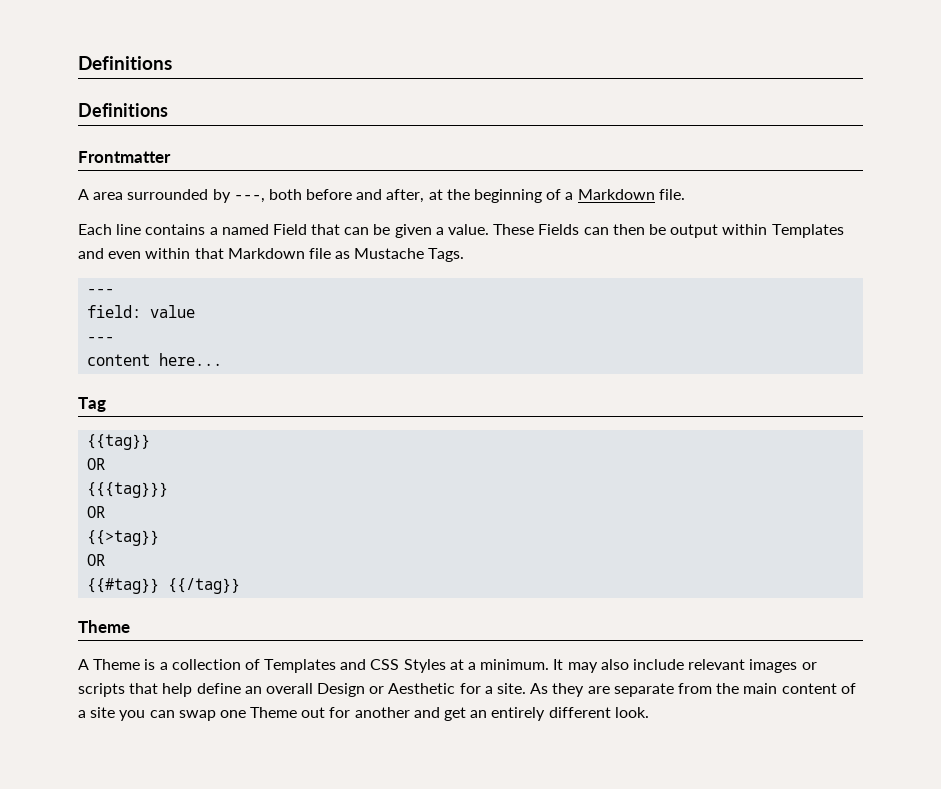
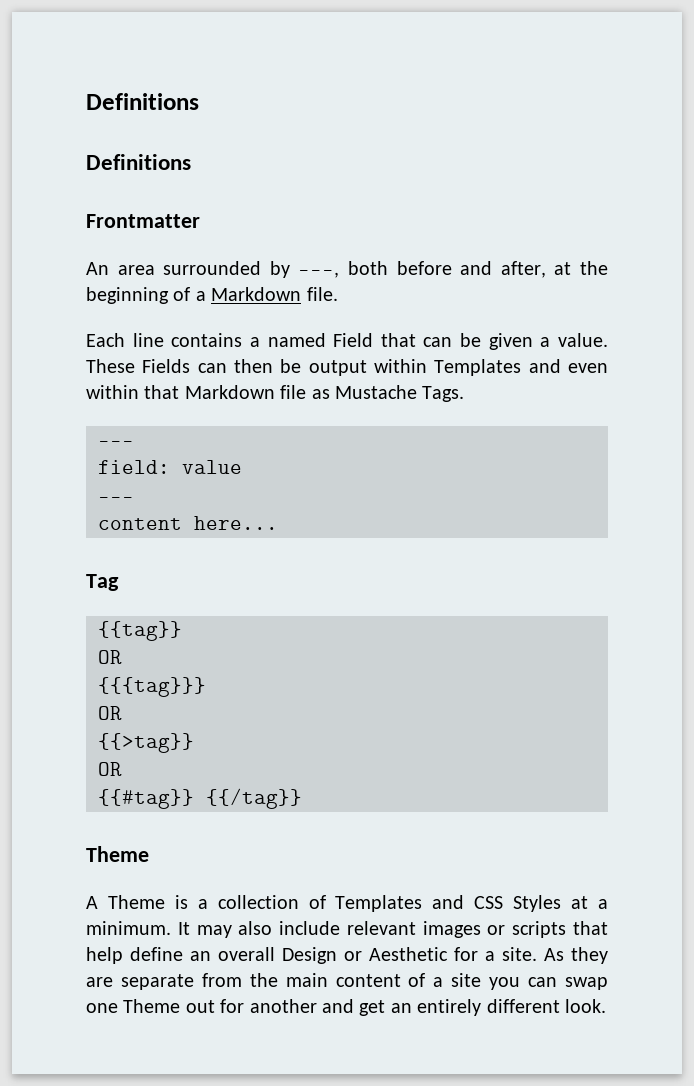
[78,189,89,200] A -> [86,262,109,275] An

